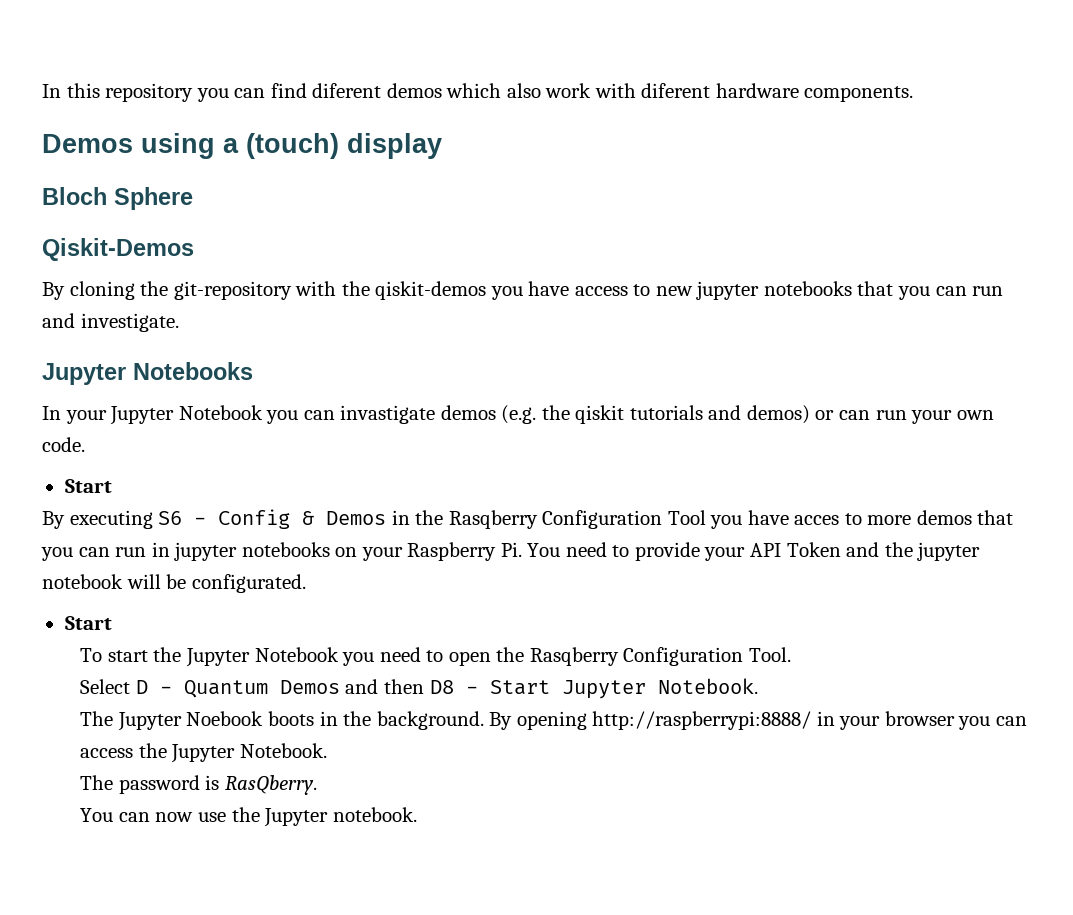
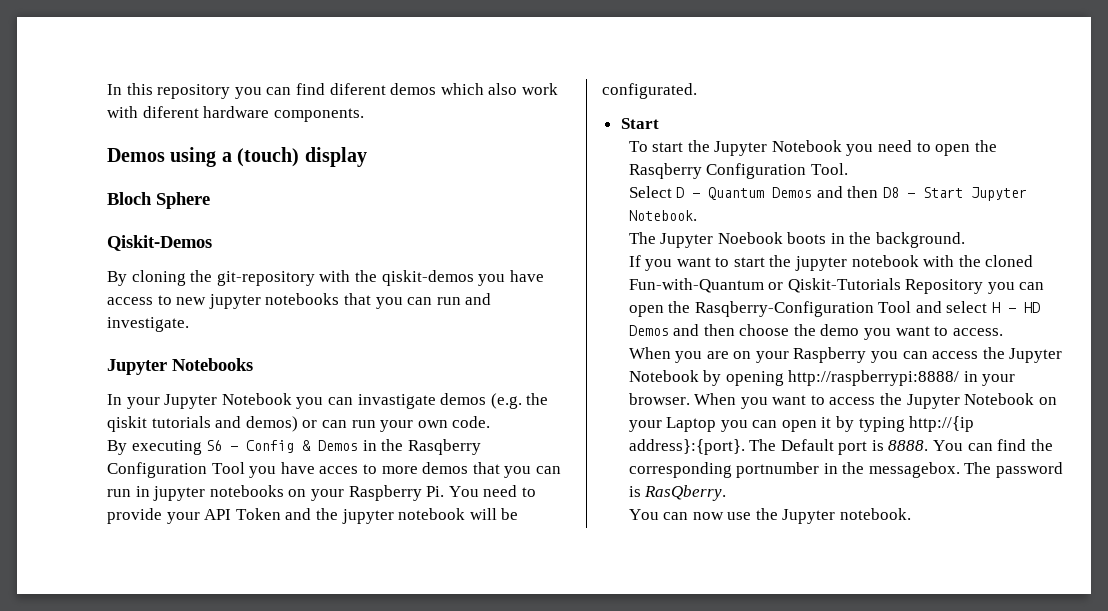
[64,479,112,493] // Start -> (491, 422) none
[489,711,955,730] By opening http://raspberrypi:8888/ in your browser -> [628,255,1034,271] [628,278,1045,294] [628,301,1041,317] [628,324,1003,340] [628,347,867,363] // If you want to start the jupyter notebook with the cloned Fun-with-Quantum or Qiskit-Tutorials Repository you can open the Rasqberry-Configuration Tool and select H - HD Demos and then choose the demo you want to access. // When you are on your Raspberry
[239,743,327,758] Notebook. // -> [628,370,1016,386] [628,393,1057,409] [628,416,975,432] [628,439,1053,455] [628,462,960,478] Notebook by opening http://raspberrypi:8888/ in your browser. When you want to access the Jupyter Notebook on your Laptop you can open it by typing http://{ip address}:{port}. The Default port is 8888. You can find the corresponding portnumber in the messagebox.

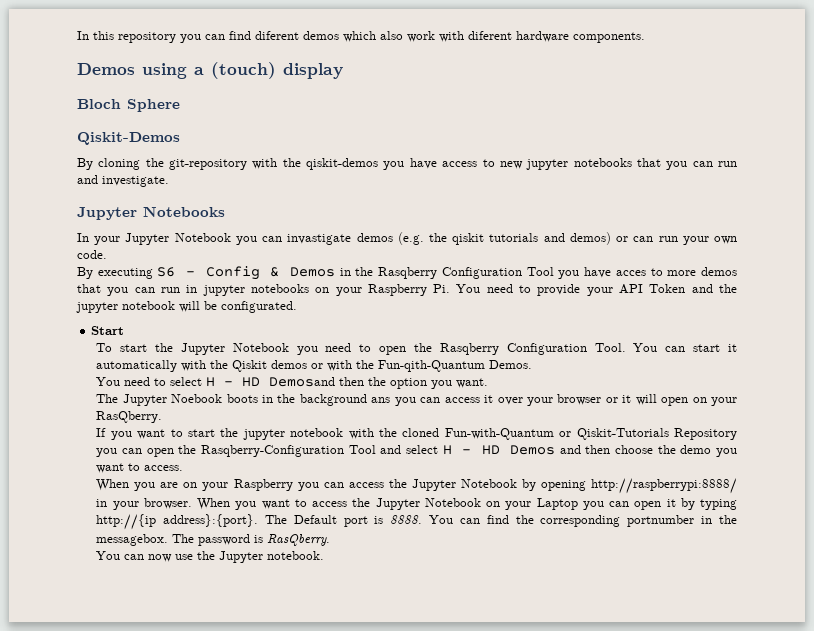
[628,186,1027,201] [628,210,697,221] // Select D - Quantum Demos and then D8 - Start Jupyter Notebook. -> [633,343,737,352] [96,360,533,372] [96,377,489,389] You can start it automatically with the Qiskit demos or with the Fun-qith-Quantum Demos. // You need to select H - HD Demosand then the option you want.
[876,232,966,248] background. -> [299,394,737,406] [96,411,163,423] background ans you can access it over your browser or it will open on your RasQberry.

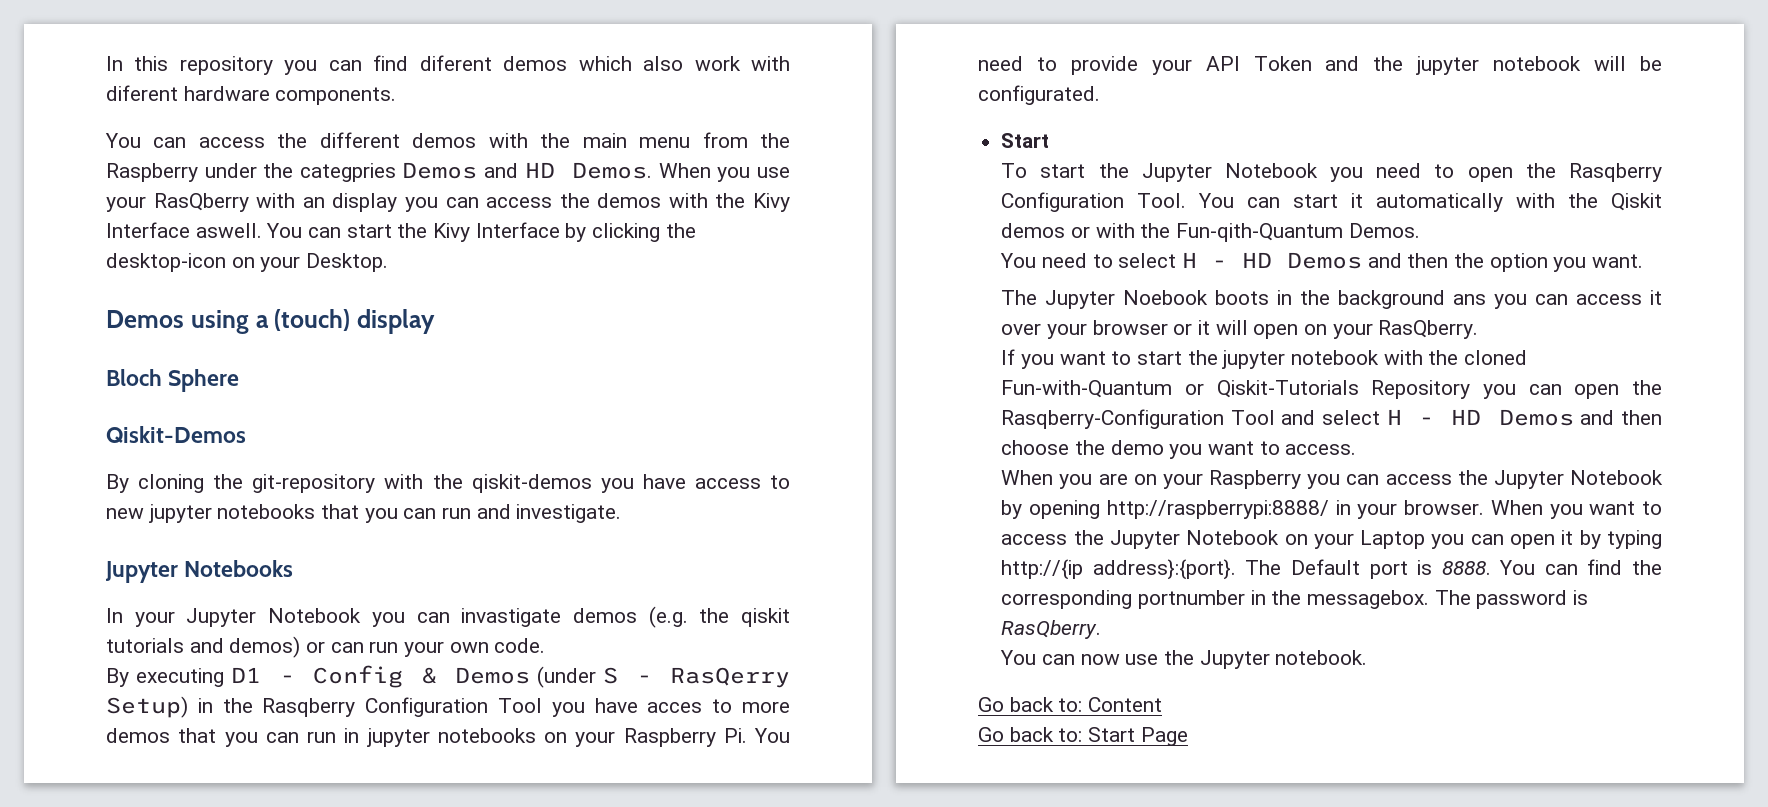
(645, 37) none -> [105,132,790,148] [106,162,791,182] [106,193,791,212] [106,222,696,242] [106,253,389,272] // You can access the different demos with the main menu from the Raspberry under the categpries Demos and HD Demos. When you use your RasQberry with an display you can access the demos with the Kivy Interface aswell. You can start the Kivy Interface by clicking the desktop-icon on your Desktop.
[157,267,176,277] S6 -> [230,667,261,683] D1
(335, 272) none -> [536,666,790,688] [106,696,188,718] (under S - RasQerry Setup)
[269,377,336,387] Demosand -> [1286,252,1402,269] Demos and
(325, 555) none -> [978,697,1163,712] [978,727,1188,746] // Go back to: Content // Go back to: Start Page

